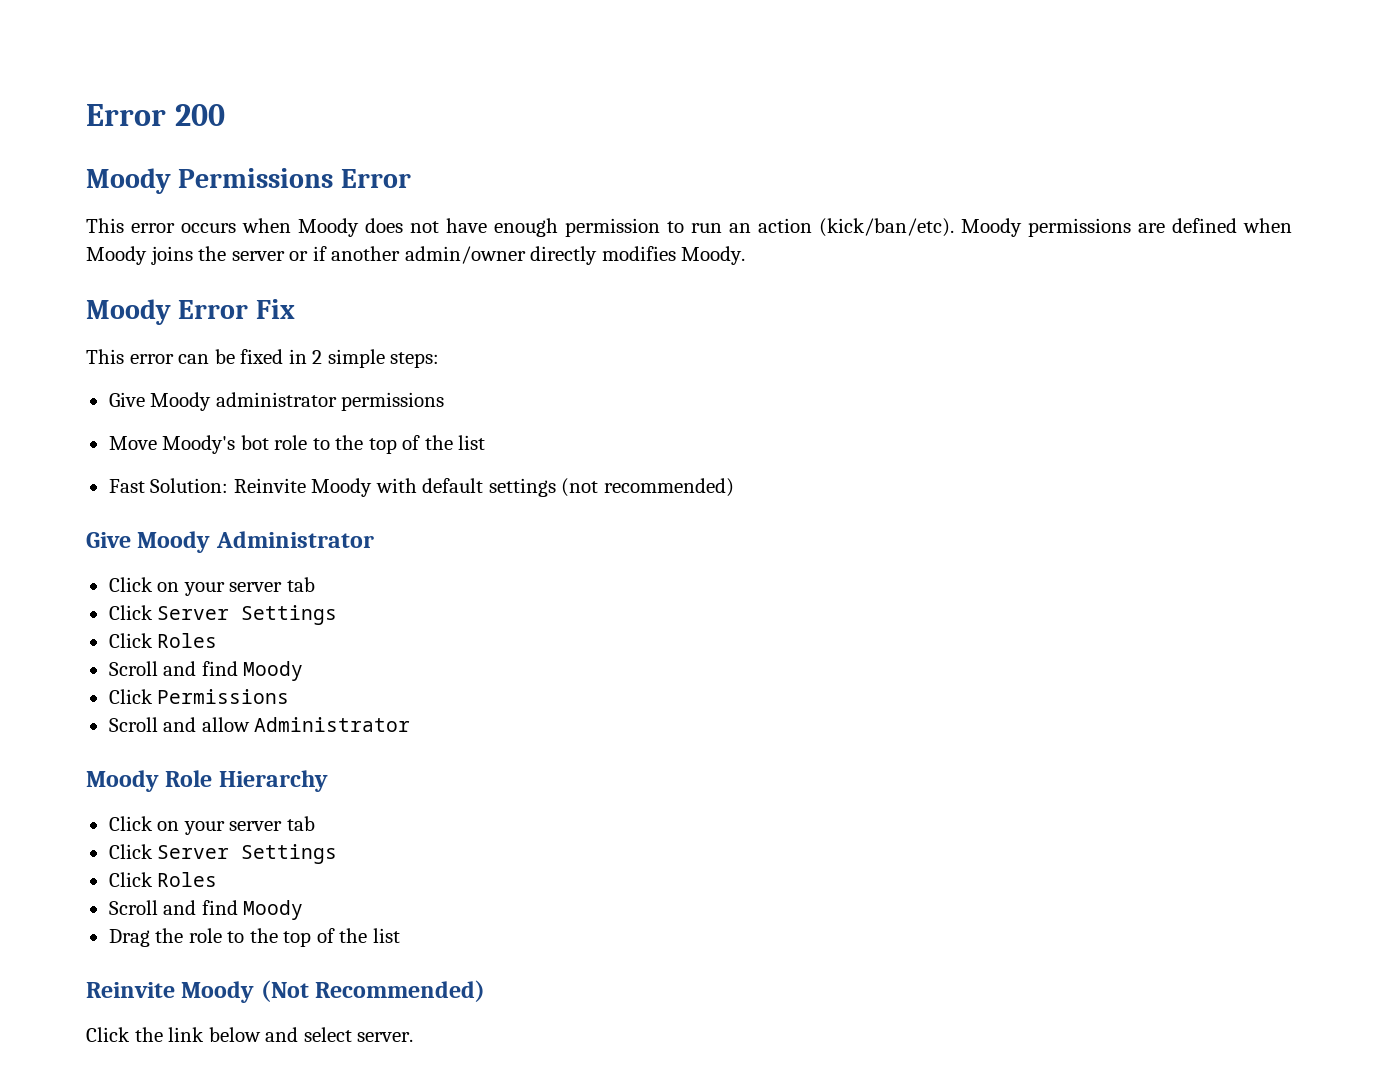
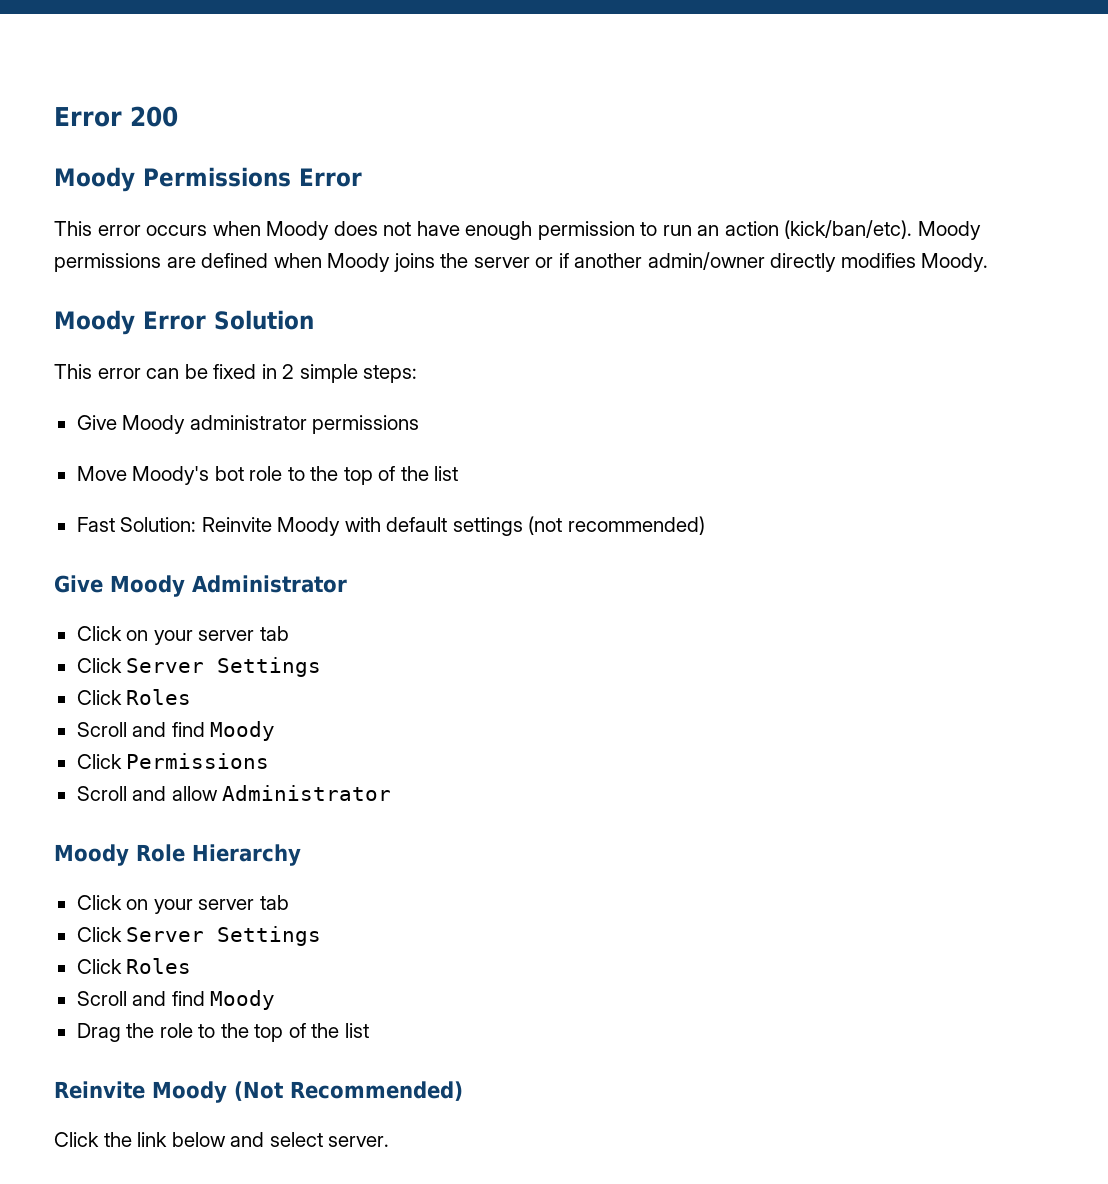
[255,299,295,319] Fix -> [214,310,314,330] Solution

